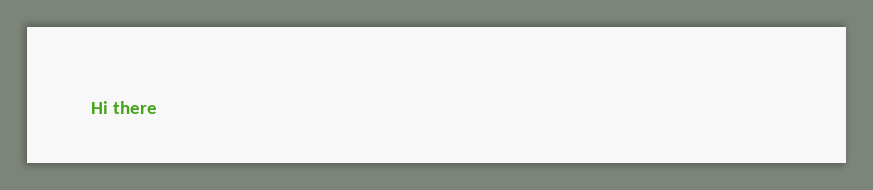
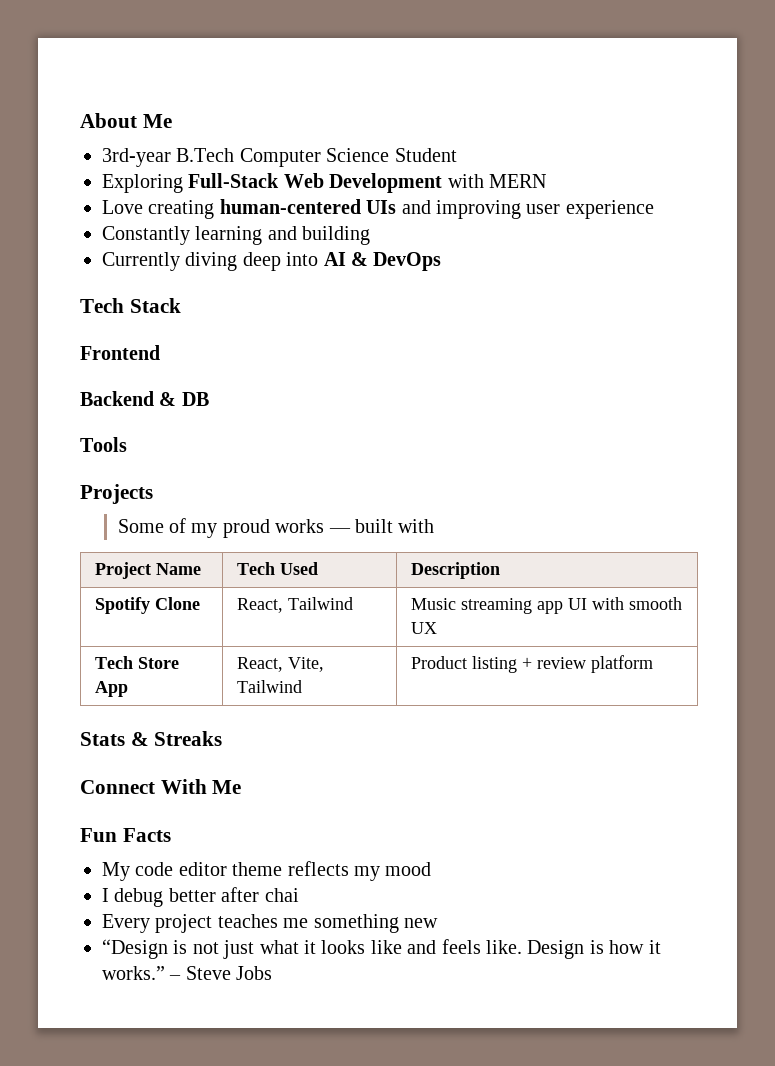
[91,101,158,114] Hi there -> [80,113,172,128] [102,148,457,167] [102,173,546,193] [102,199,654,219] [102,226,371,245] [102,252,442,271] [80,298,181,313] [80,345,160,360] [80,391,209,406] [80,437,127,452] [80,484,153,504] [117,518,435,538] [94,562,201,579] [236,562,318,575] [410,562,500,579] [94,597,200,614] [236,597,353,613] [410,597,682,614] [410,622,437,634] [94,656,179,669] [94,681,128,697] [236,657,324,672] [236,680,302,693] [410,655,653,673] [80,731,223,746] [80,779,242,794] [80,828,171,842] [102,861,432,881] [102,887,299,907] [102,914,438,933] [102,939,661,959] [102,966,273,980] About Me // 3rd-year B.Tech Computer Science Student // Exploring Full-Stack Web Development with MERN // Love creating human-centered UIs and improving user experience // Constantly learning and building // Currently diving deep into AI & DevOps // Tech Stack // Frontend // Backend & DB // Tools // Projects // Some of my proud works — built with // Project Name | Tech Used | Description // Spotify Clone | React, Tailwind | Music streaming app UI with smooth UX // Tech Store App | React, Vite, Tailwind | Product listing + review platform // Stats & Streaks // Connect With Me // Fun Facts // My code editor theme reflects my mood // I debug better after chai // Every project teaches me something new // “Design is not just what it looks like and feels like. Design is how it works.” – Steve Jobs

